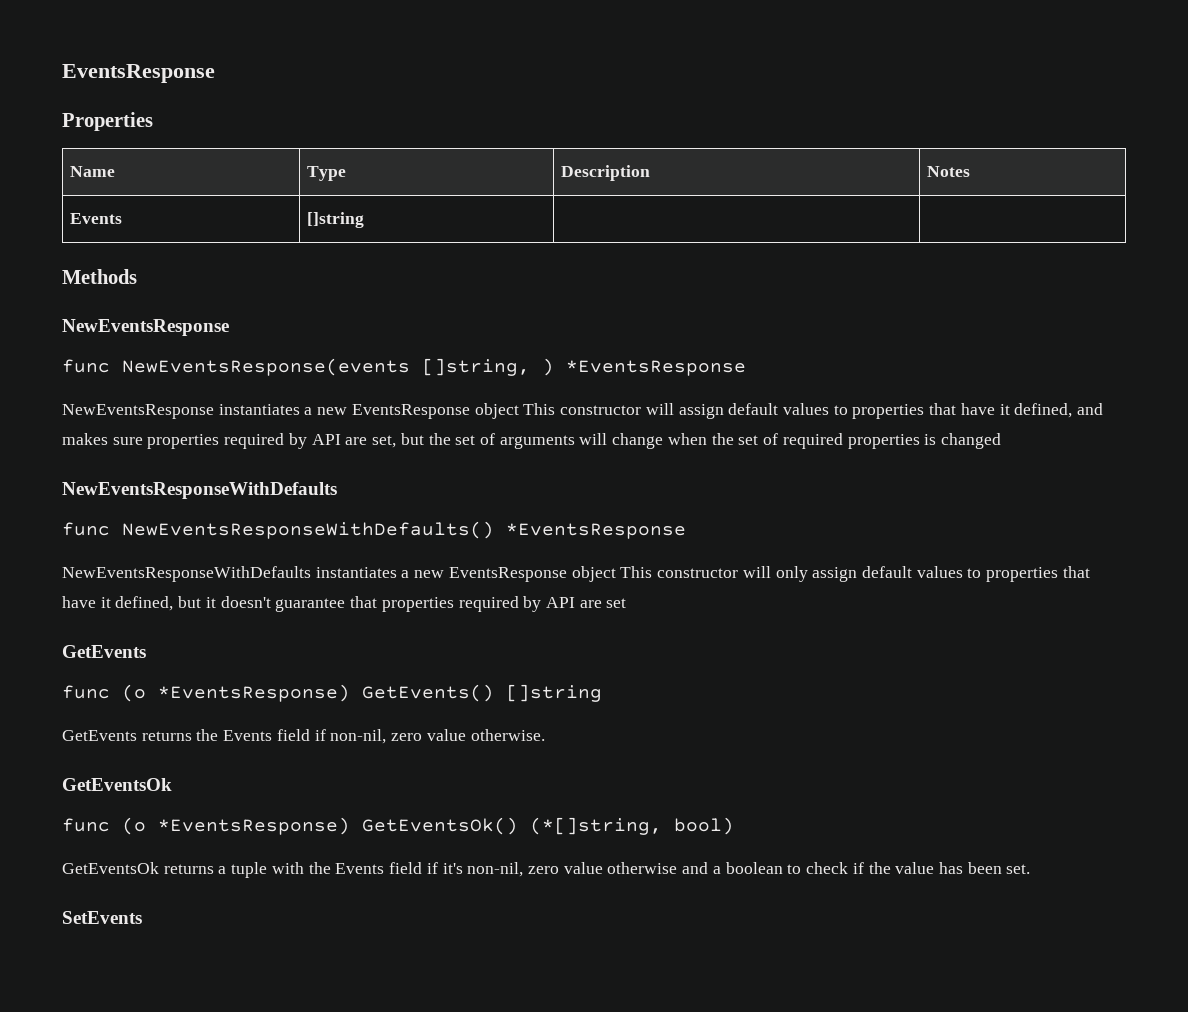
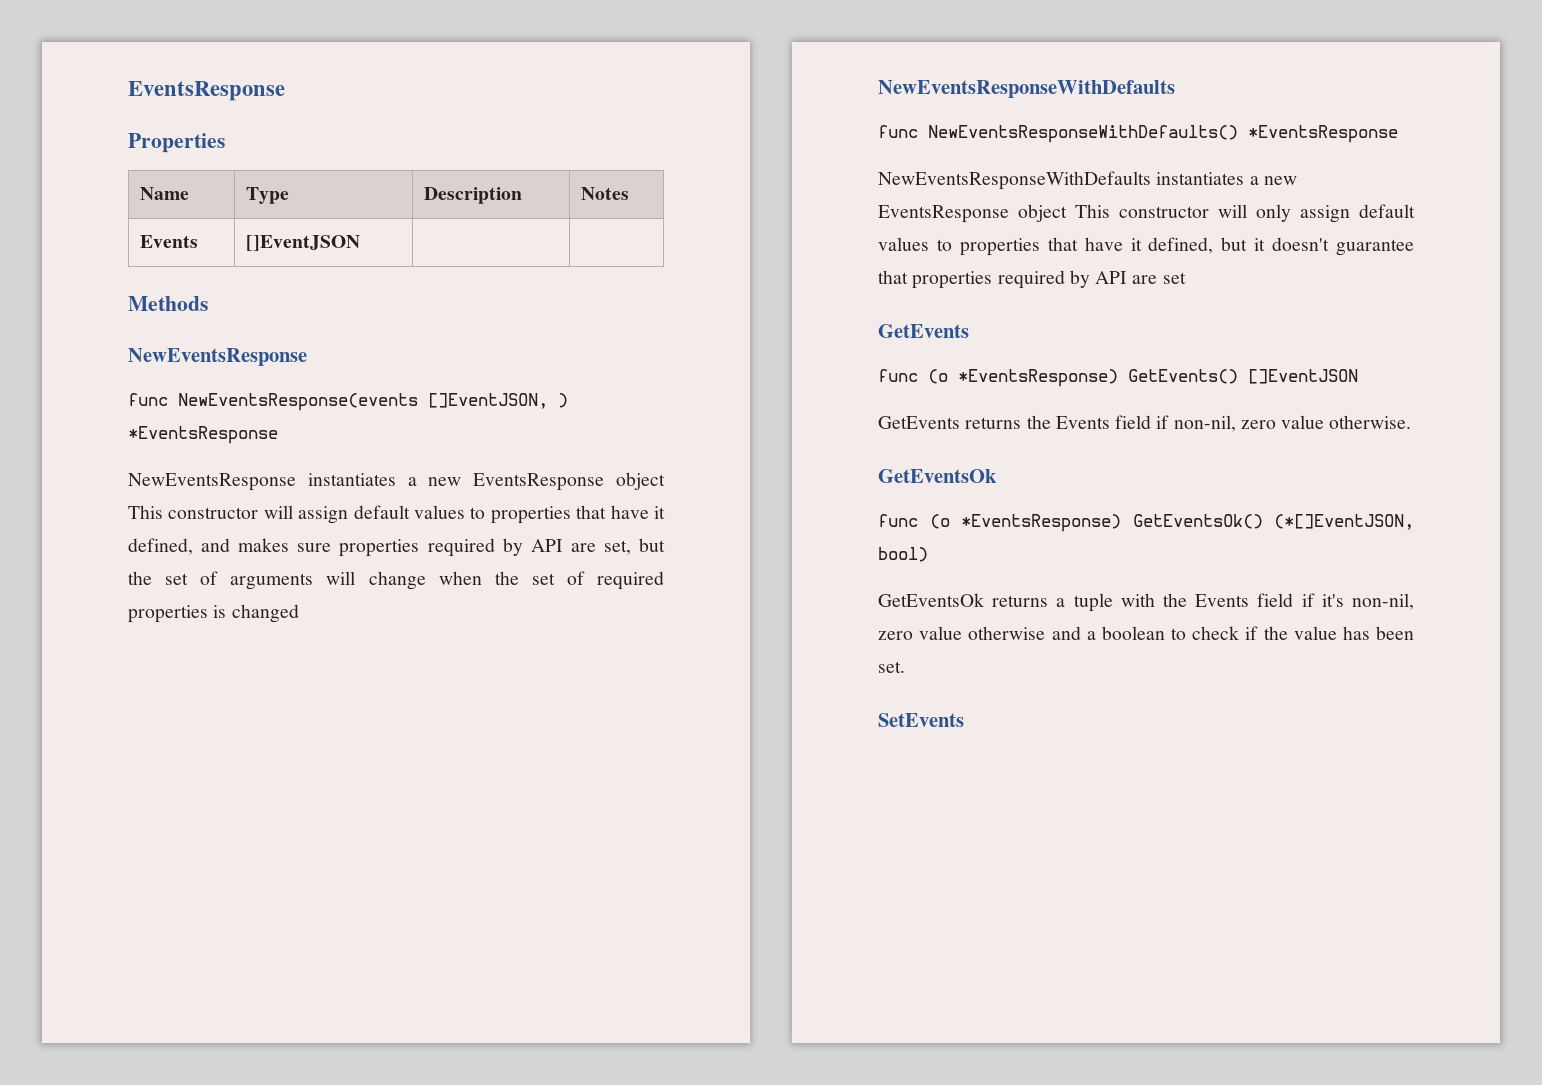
[306,212,364,228] []string -> [246,235,361,251] []EventJSON
[422,358,530,376] []string, -> [428,393,548,409] []EventJSON,
[506,684,602,702] []string -> [1248,369,1358,384] []EventJSON
[530,817,662,835] (*[]string, -> [1274,514,1414,530] (*[]EventJSON,

